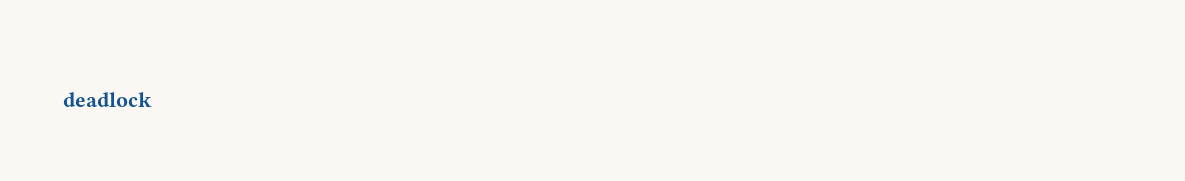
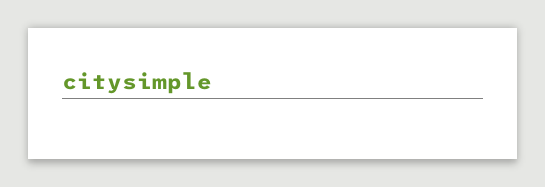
[63,92,152,107] deadlock -> [62,72,212,94] citysimple

